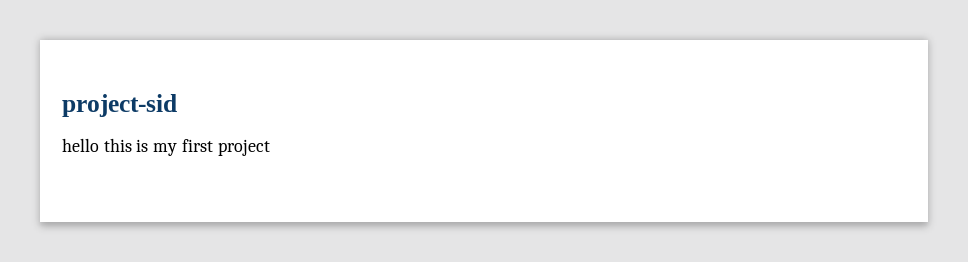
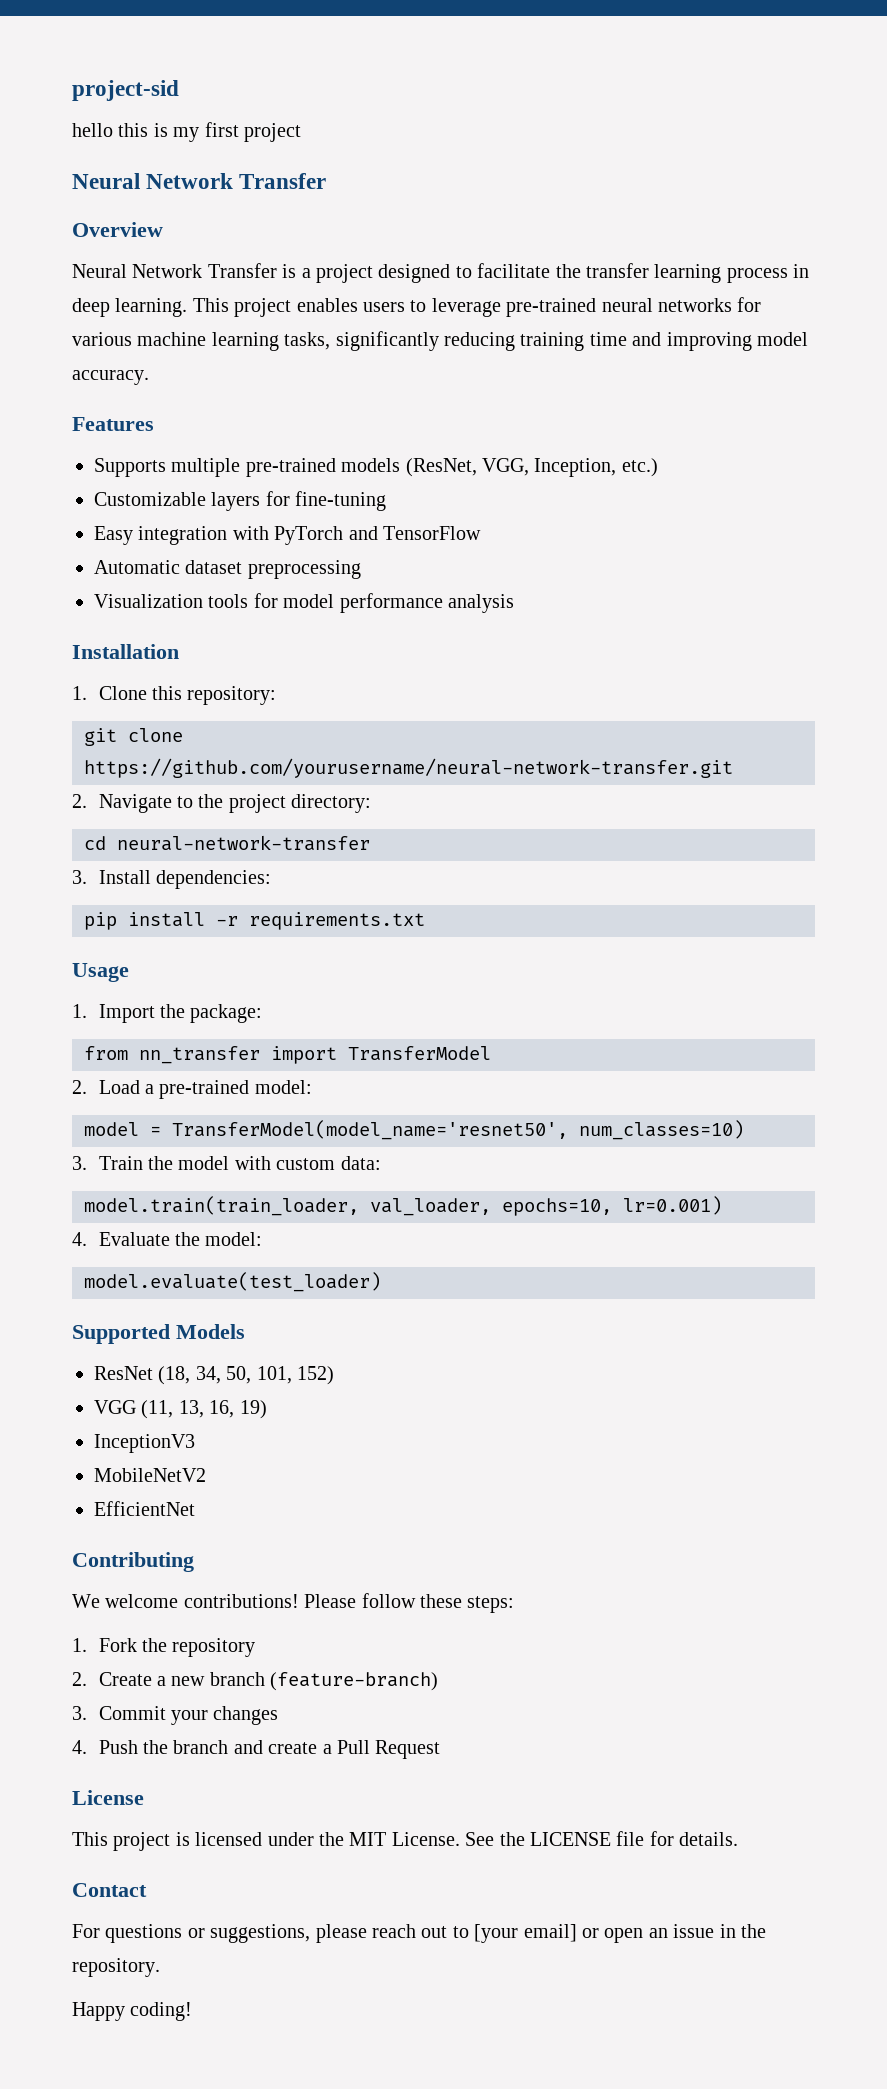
(270, 147) none -> [72,173,327,189] [72,222,163,237] [72,263,810,283] [72,297,762,317] [72,331,808,351] [72,370,149,385] [72,417,154,431] [94,458,658,477] [94,491,387,511] [94,526,481,545] [94,560,361,579] [94,593,514,613] [72,644,179,659] [72,686,277,705] [84,728,183,746] [84,758,733,778] [72,794,372,813] [84,835,370,851] [72,870,272,889] [84,912,425,930] [72,963,129,982] [72,1004,263,1023] [84,1046,491,1064] [72,1080,312,1099] [84,1120,744,1140] [72,1156,381,1170] [84,1196,722,1216] [72,1232,263,1246] [84,1272,381,1292] [72,1324,245,1344] [94,1366,334,1385] [94,1400,267,1419] [94,1434,195,1453] [94,1468,206,1482] [94,1501,195,1516] [72,1552,194,1572] [72,1593,515,1613] [72,1638,256,1657] [72,1672,439,1691] [72,1706,279,1725] [72,1740,441,1759] [72,1790,144,1805] [72,1831,739,1851] [72,1883,147,1897] [72,1924,766,1943] [72,1958,160,1977] [72,2002,193,2021] // Neural Network Transfer // Overview // Neural Network Transfer is a project designed to facilitate the transfer learning process in deep learning. This project enables users to leverage pre-trained neural networks for various machine learning tasks, significantly reducing training time and improving model accuracy. // Features // Supports multiple pre-trained models (ResNet, VGG, Inception, etc.) // Customizable layers for fine-tuning // Easy integration with PyTorch and TensorFlow // Automatic dataset preprocessing // Visualization tools for model performance analysis // Installation // 1. Clone this repository: // git clone https://github.com/yourusername/neural-network-transfer.git // 2. Navigate to the project directory: // cd neural-network-transfer // 3. Install dependencies: // pip install -r requirements.txt // Usage // 1. Import the package: // from nn_transfer import TransferModel // 2. Load a pre-trained model: // model = TransferModel(model_name='resnet50', num_classes=10) // 3. Train the model with custom data: // model.train(train_loader, val_loader, epochs=10, lr=0.001) // 4. Evaluate the model: // model.evaluate(test_loader) // Supported Models // ResNet (18, 34, 50, 101, 152) // VGG (11, 13, 16, 19) // InceptionV3 // MobileNetV2 // EfficientNet // Contributing // We welcome contributions! Please follow these steps: // 1. Fork the repository // 2. Create a new branch (feature-branch) // 3. Commit your changes // 4. Push the branch and create a Pull Request // License // This project is licensed under the MIT License. See the LICENSE file for details. // Contact // For questions or suggestions, please reach out to [your email] or open an issue in the repository. // Happy coding!

